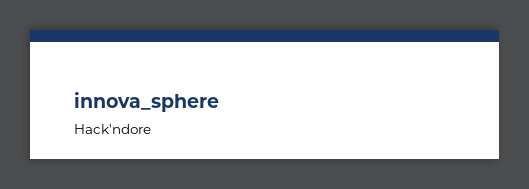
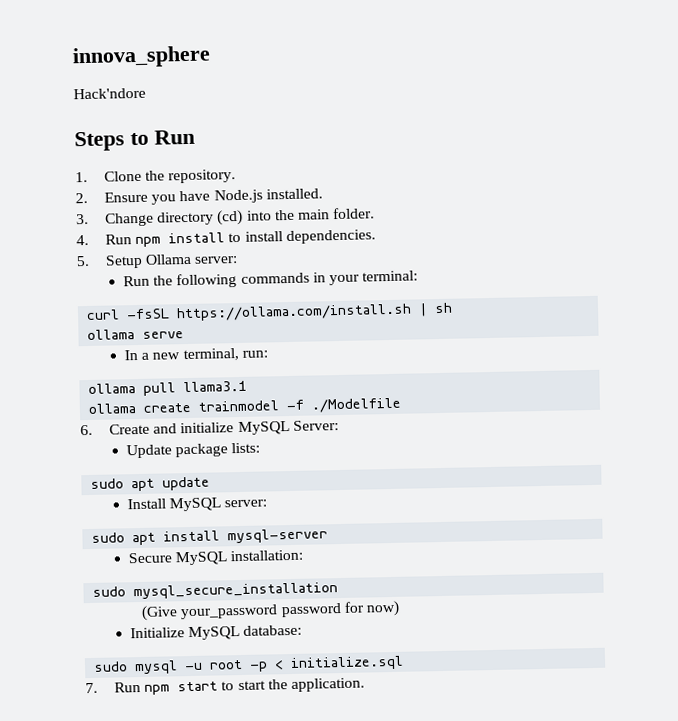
(151, 129) none -> [74,129,195,152] [75,169,237,184] [75,188,323,205] [76,207,376,227] [76,229,376,248] [76,253,239,269] [123,270,419,289] [86,302,454,322] [87,329,185,340] [124,347,268,362] [88,380,248,396] [88,397,403,414] [80,420,339,436] [126,442,261,459] [90,476,211,492] [127,497,268,512] [91,528,329,546] [128,549,304,566] [92,582,339,600] [141,600,400,621] [130,624,303,641] [93,655,405,675] [85,677,365,695] // Steps to Run // 1. Clone the repository. // 2. Ensure you have Node.js installed. // 3. Change directory (cd) into the main folder. // 4. Run npm install to install dependencies. // 5. Setup Ollama server: // Run the following commands in your terminal: // curl -fsSL https://ollama.com/install.sh | sh // ollama serve // In a new terminal, run: // ollama pull llama3.1 // ollama create trainmodel -f ./Modelfile // 6. Create and initialize MySQL Server: // Update package lists: // sudo apt update // Install MySQL server: // sudo apt install mysql-server // Secure MySQL installation: // sudo mysql_secure_installation // (Give your_password password for now) // Initialize MySQL database: // sudo mysql -u root -p < initialize.sql // 7. Run npm start to start the application.

